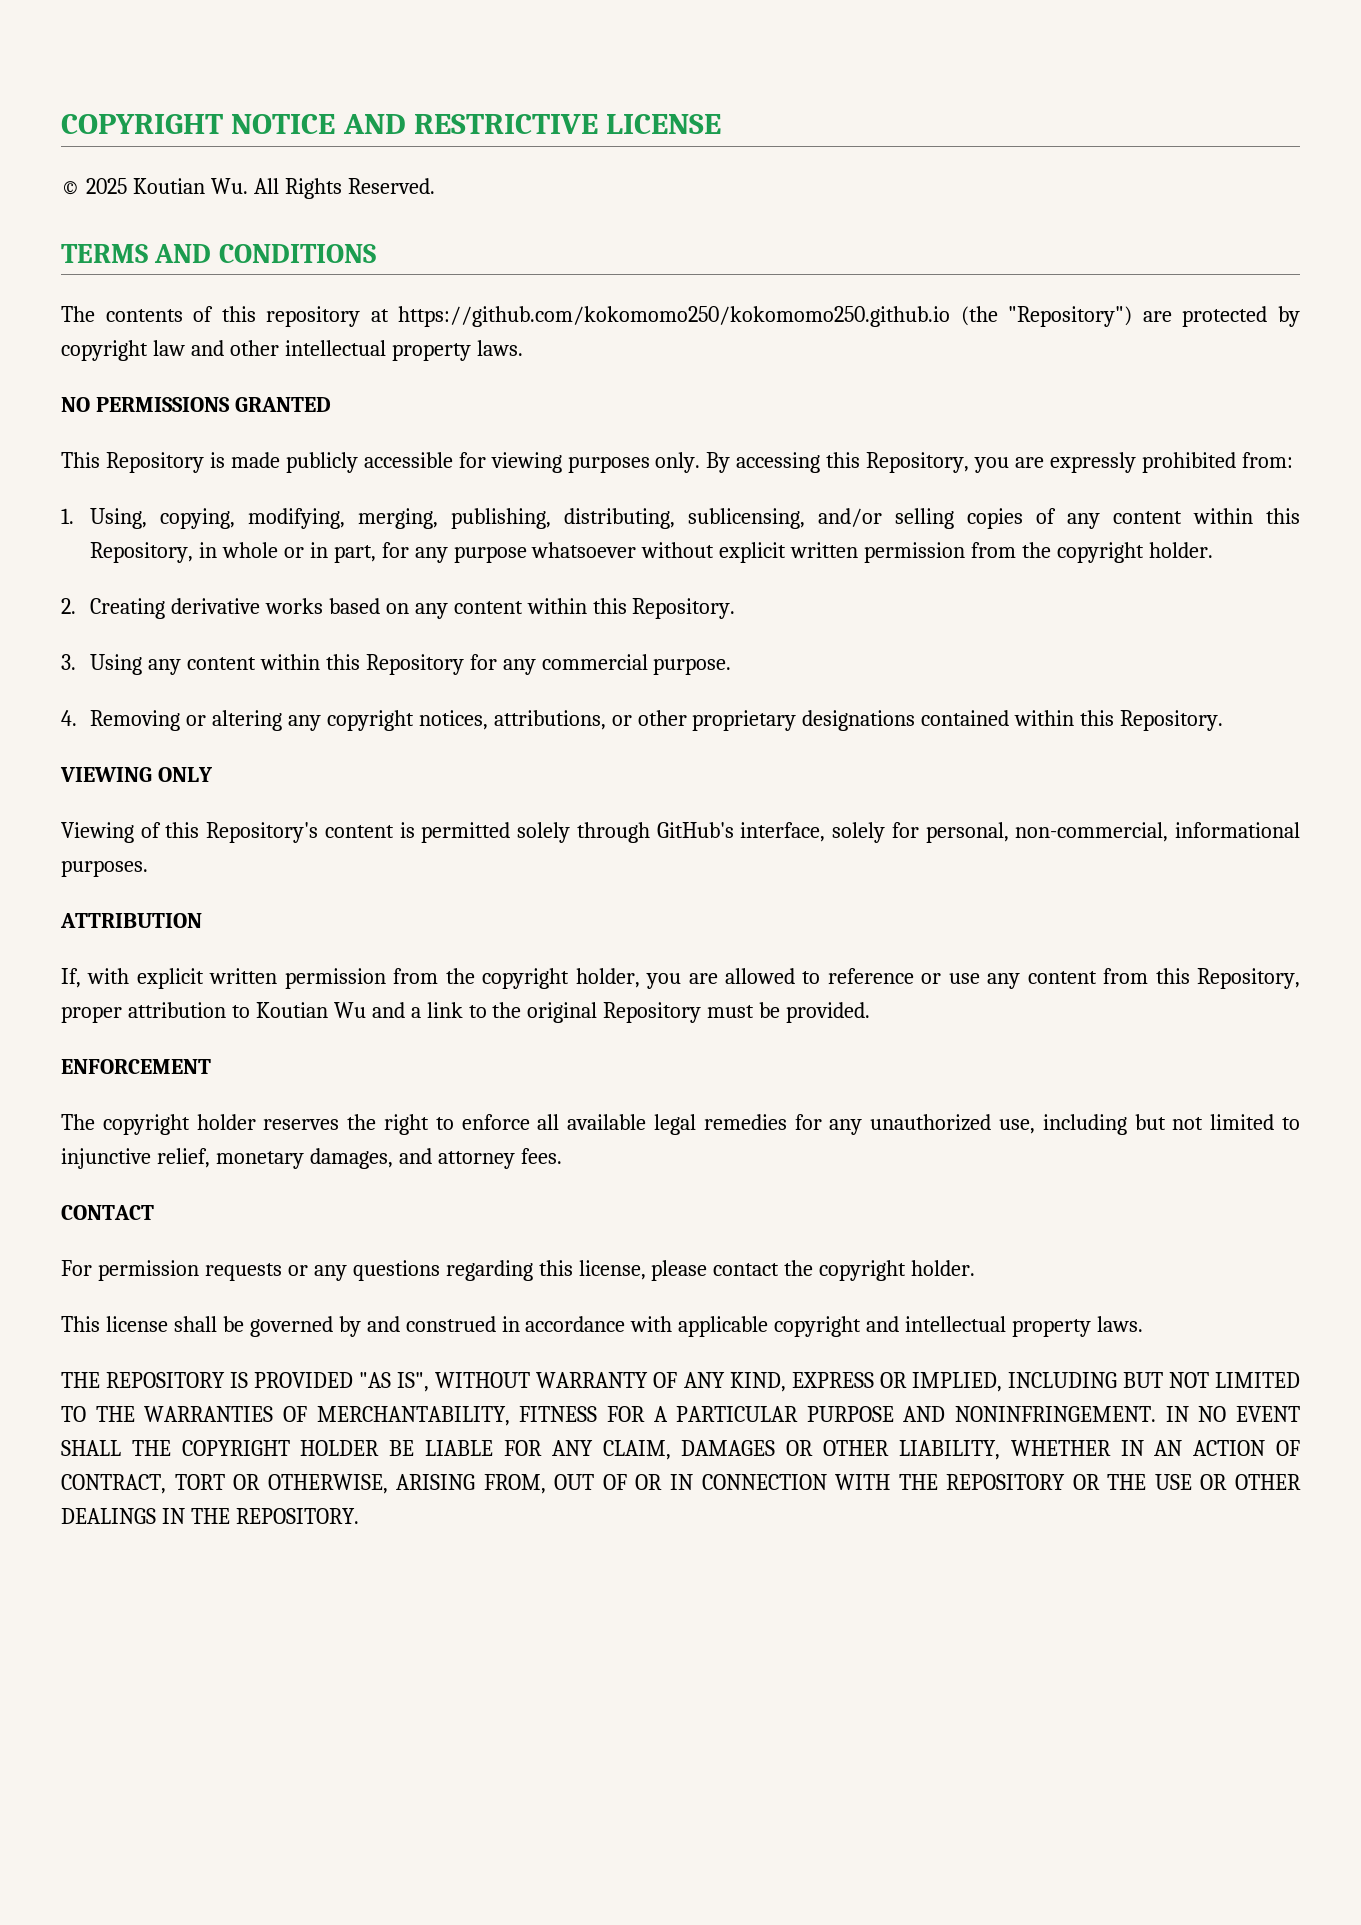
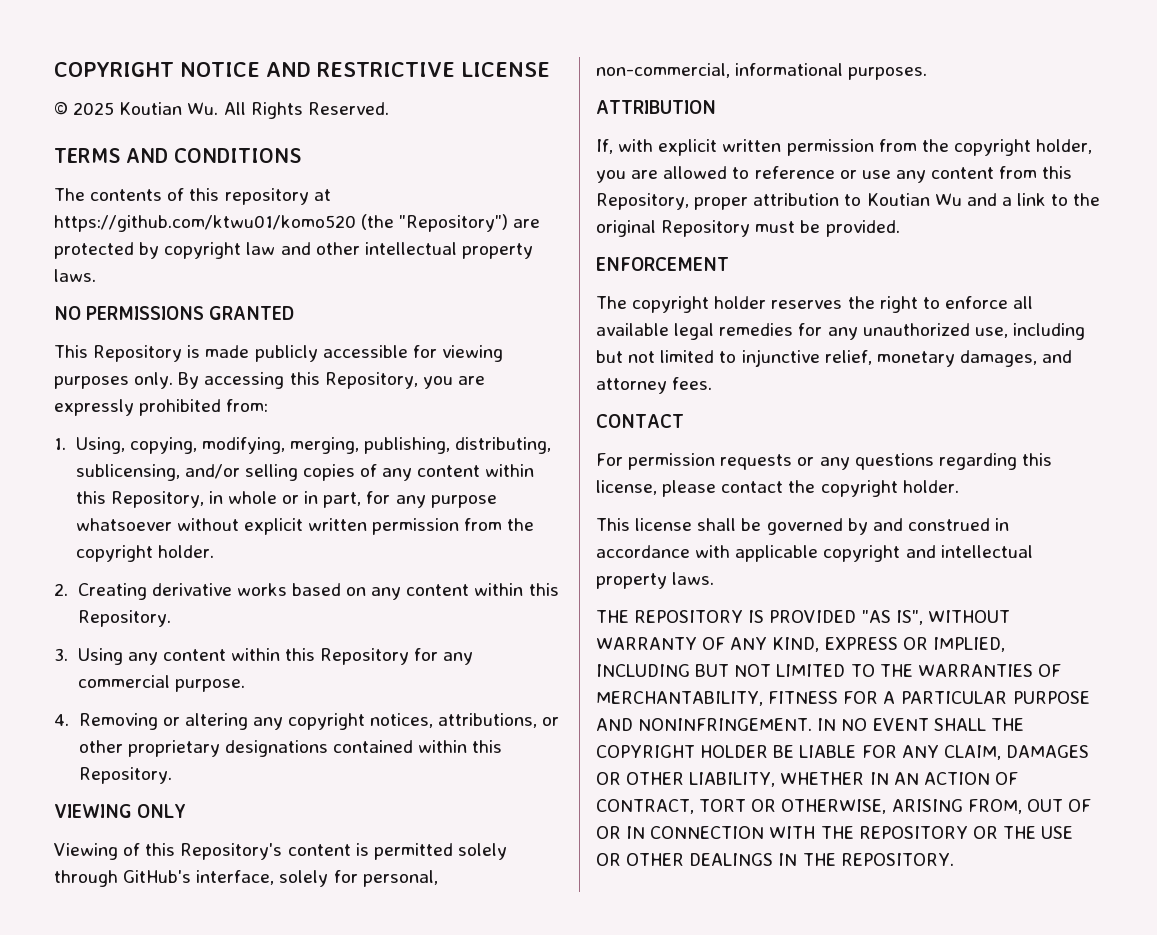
[398,306,951,327] https://github.com/kokomomo250/kokomomo250.github.io -> [54,215,356,232] https://github.com/ktwu01/komo520

